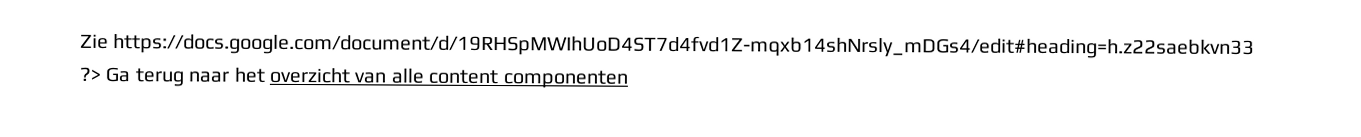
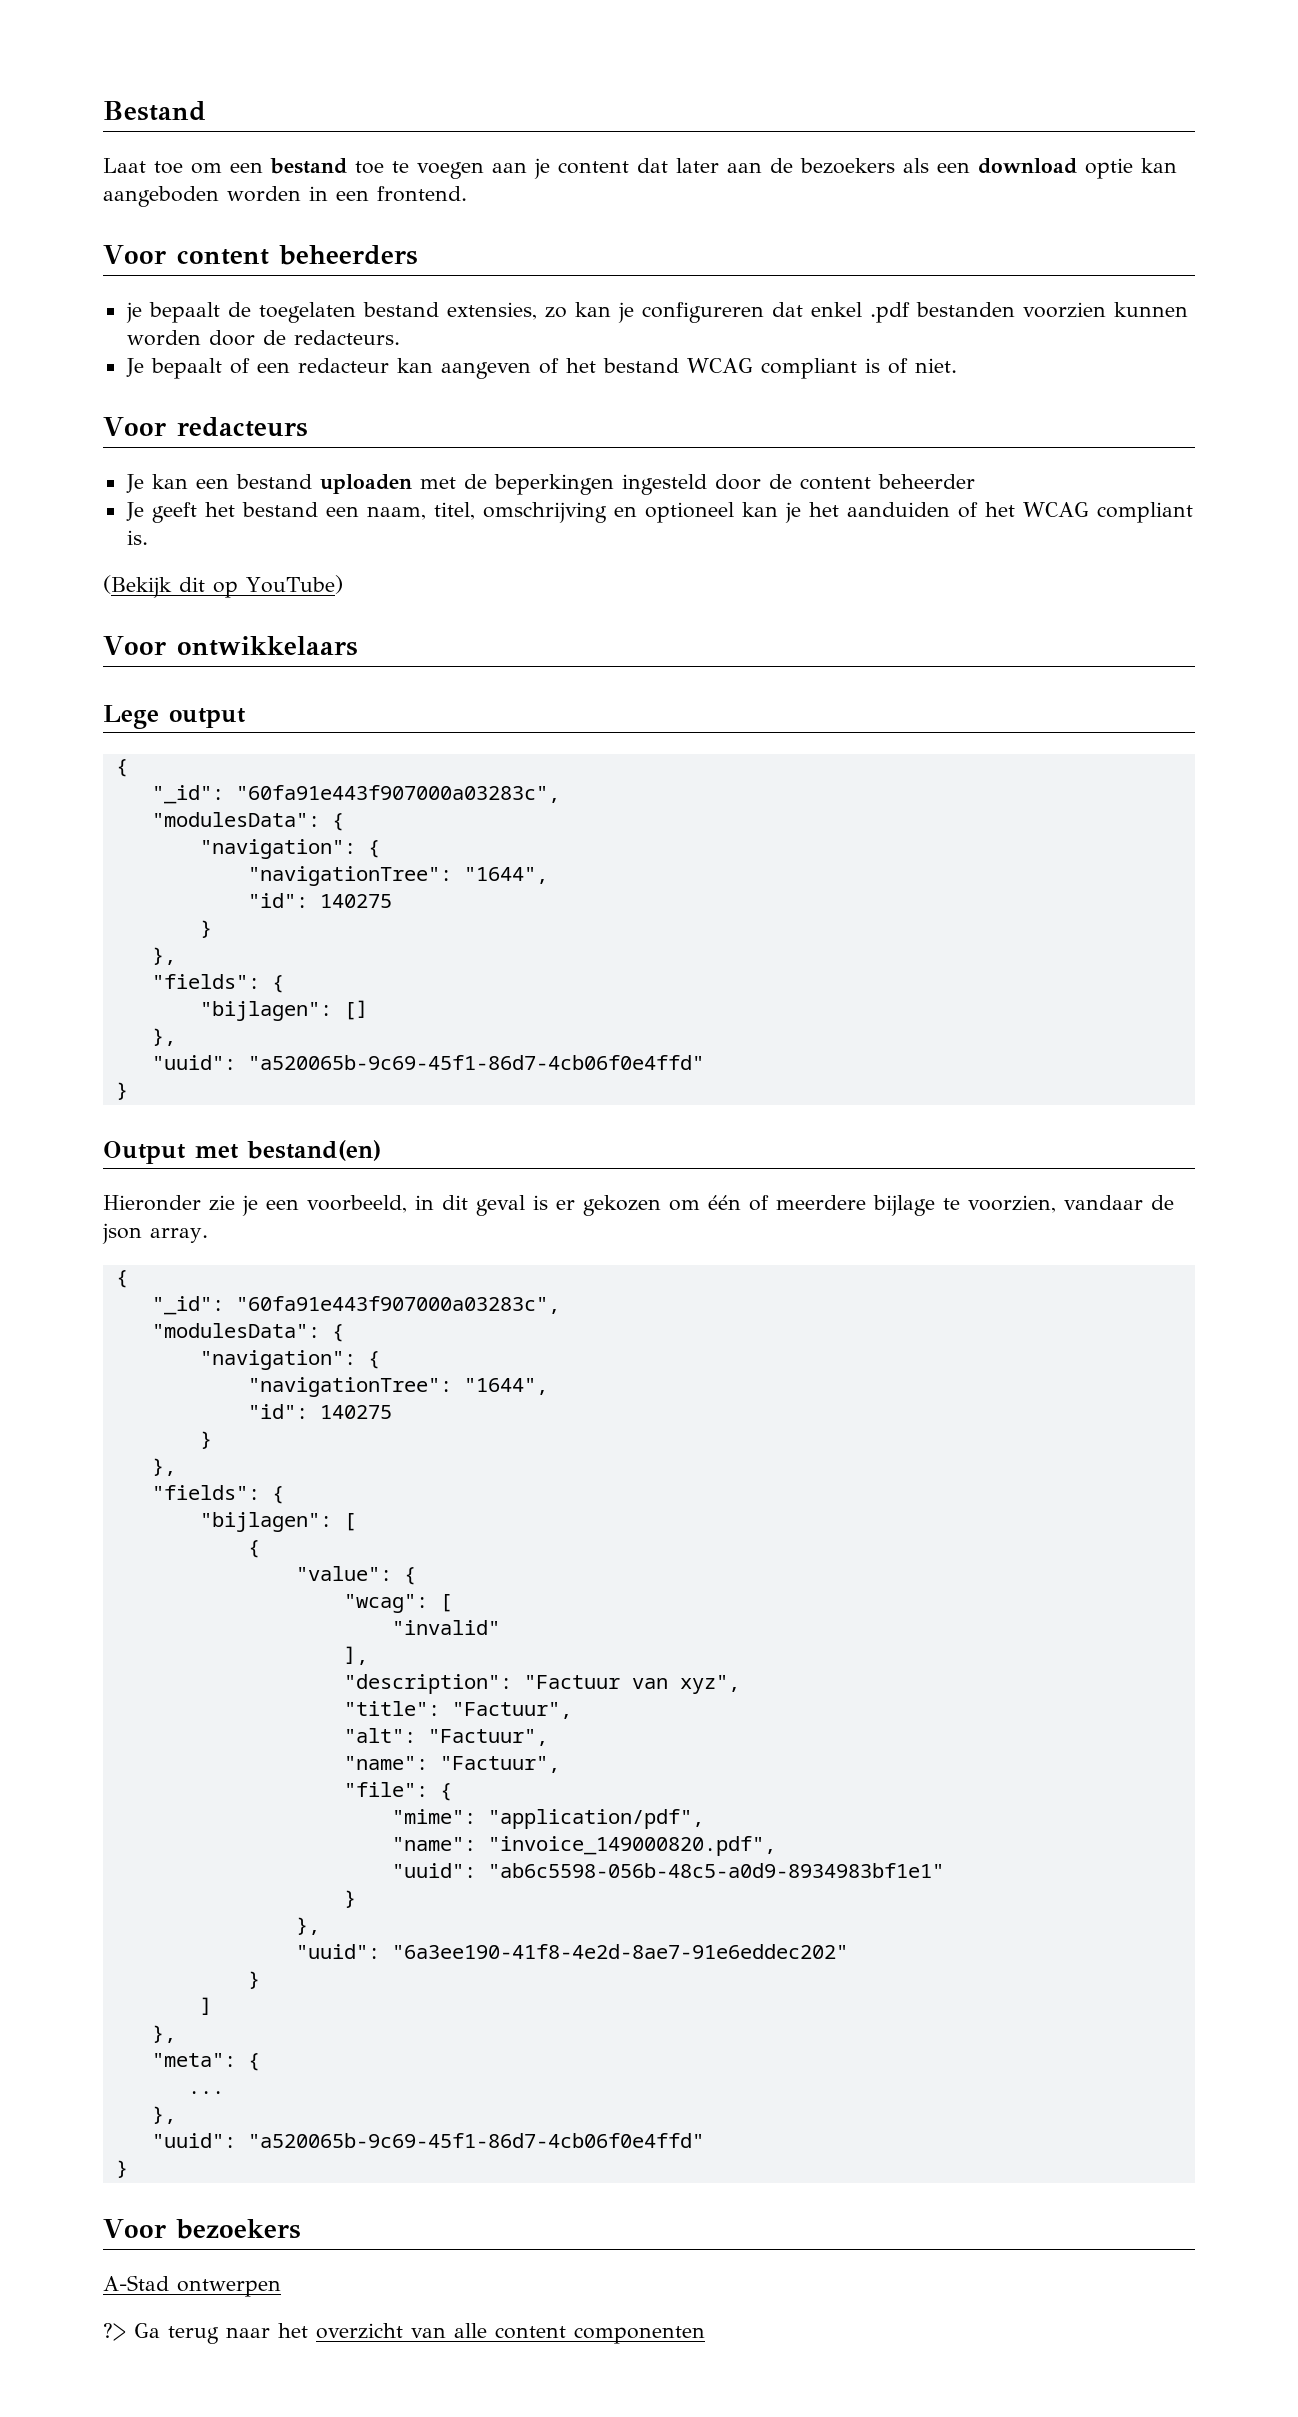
[80,33,1256,60] Zie https://docs.google.com/document/d/19RHSpMWIhUoD4ST7d4fvd1Z-mqxb14shNrsly_mDGs4/edit#heading=h.z22saebkvn33 -> [103,101,206,121] [103,158,1177,179] [103,186,467,207] [103,245,418,265] [125,302,1188,323] [126,330,400,346] [125,358,957,379] [103,417,308,437] [125,474,975,495] [125,502,1193,523] [126,530,148,545] [103,575,343,598] [103,636,358,656] [103,705,246,729] [115,759,128,777] [151,785,560,804] [151,812,344,831] [199,839,380,859] [247,866,548,886] [247,893,392,908] [199,920,212,938] [151,947,176,965] [151,974,284,993] [199,1000,368,1021] [151,1028,176,1046] [151,1055,704,1070] [115,1082,128,1100] [103,1140,381,1164] [103,1195,1174,1216] [102,1223,208,1244] [115,1270,128,1288] [151,1296,560,1315] [151,1323,344,1342] [199,1350,380,1370] [247,1377,548,1397] [247,1404,392,1419] [199,1431,212,1449] [151,1458,176,1476] [151,1485,284,1504] [199,1512,356,1532] [247,1540,260,1558] [295,1566,416,1585] [343,1594,452,1613] [391,1620,500,1635] [343,1646,368,1665] [343,1674,740,1694] [343,1701,572,1719] [343,1728,548,1746] [343,1756,560,1773] [343,1782,452,1801] [391,1809,704,1829] [391,1836,776,1856] [391,1863,944,1878] [343,1890,356,1908] [295,1917,320,1935] [295,1944,848,1959] [247,1971,260,1989] [199,1997,212,2015] [151,2025,176,2043] [151,2053,260,2071] [187,2091,224,2094] [151,2106,176,2124] [151,2133,704,2148] [115,2160,128,2178] [103,2219,301,2239] [103,2275,281,2297] Bestand // Laat toe om een bestand toe te voegen aan je content dat later aan de bezoekers als een download optie kan aangeboden worden in een frontend. // Voor content beheerders // je bepaalt de toegelaten bestand extensies, zo kan je configureren dat enkel .pdf bestanden voorzien kunnen worden door de redacteurs. // Je bepaalt of een redacteur kan aangeven of het bestand WCAG compliant is of niet. // Voor redacteurs // Je kan een bestand uploaden met de beperkingen ingesteld door de content beheerder // Je geeft het bestand een naam, titel, omschrijving en optioneel kan je het aanduiden of het WCAG compliant is. // (Bekijk dit op YouTube) // Voor ontwikkelaars // Lege output // { // "_id": "60fa91e443f907000a03283c", // "modulesData": { // "navigation": { // "navigationTree": "1644", // "id": 140275 // } // }, // "fields": { // "bijlagen": [] // }, // "uuid": "a520065b-9c69-45f1-86d7-4cb06f0e4ffd" // } // Output met bestand(en) // Hieronder zie je een voorbeeld, in dit geval is er gekozen om één of meerdere bijlage te voorzien, vandaar de json array. // { // "_id": "60fa91e443f907000a03283c", // "modulesData": { // "navigation": { // "navigationTree": "1644", // "id": 140275 // } // }, // "fields": { // "bijlagen": [ // { // "value": { // "wcag": [ // "invalid" // ], // "description": "Factuur van xyz", // "title": "Factuur", // "alt": "Factuur", // "name": "Factuur", // "file": { // "mime": "application/pdf", // "name": "invoice_149000820.pdf", // "uuid": "ab6c5598-056b-48c5-a0d9-8934983bf1e1" // } // }, // "uuid": "6a3ee190-41f8-4e2d-8ae7-91e6eddec202" // } // ] // }, // "meta": { // ... // }, // "uuid": "a520065b-9c69-45f1-86d7-4cb06f0e4ffd" // } // Voor bezoekers // A-Stad ontwerpen

